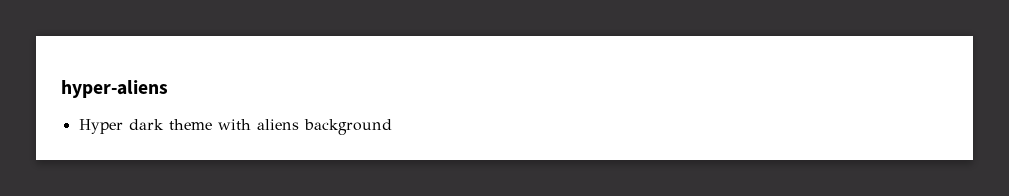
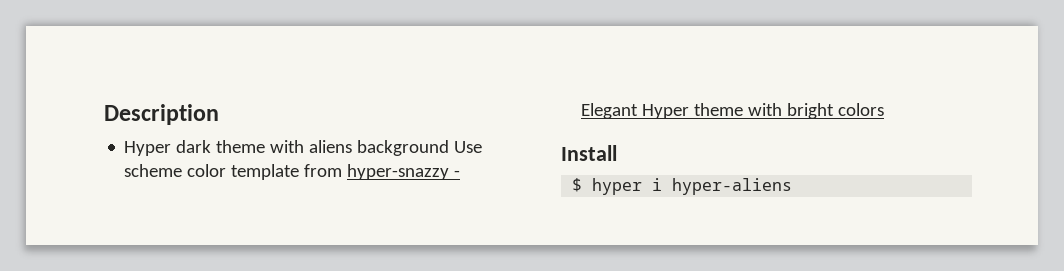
[61,80,168,98] hyper-aliens -> [104,104,219,125] Description
(392, 127) none -> [454,141,483,153] [124,164,461,180] [581,103,885,119] [561,145,617,161] [572,178,793,195] Use scheme color template from hyper-snazzy - Elegant Hyper theme with bright colors // Install // $ hyper i hyper-aliens

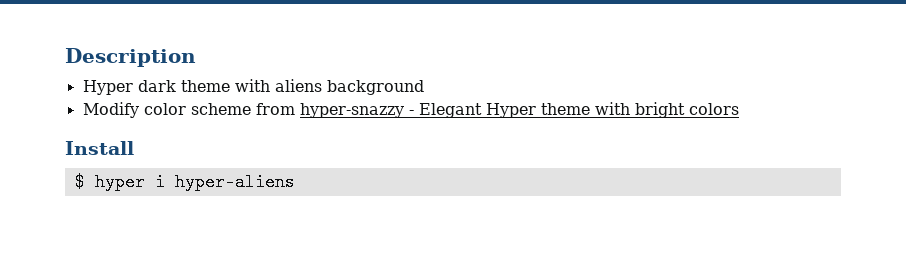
[454,141,483,153] [124,164,300,180] Use scheme color template -> [82,102,251,118] // Modify color scheme

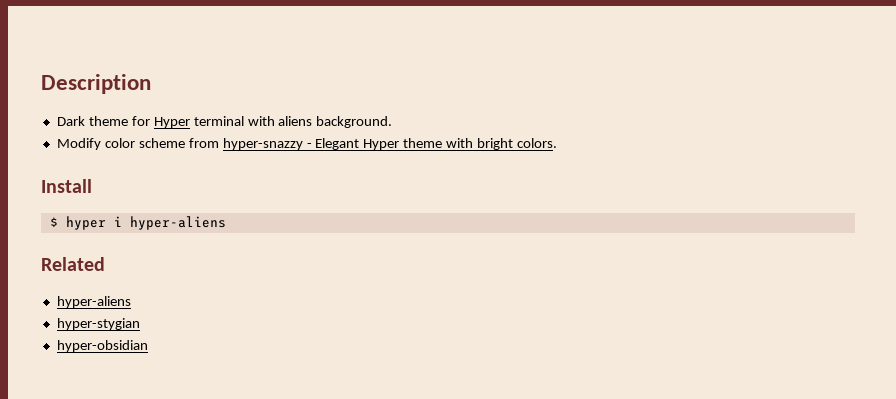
[82,80,230,95] Hyper dark theme -> [56,116,244,128] Dark theme for Hyper terminal
[326,80,424,95] background -> [316,116,393,128] background.
[688,103,739,115] colors -> [517,138,558,148] colors.
(295, 182) none -> [41,257,105,271] [56,296,131,308] [56,318,140,330] [56,340,148,352] // Related // hyper-aliens // hyper-stygian // hyper-obsidian

